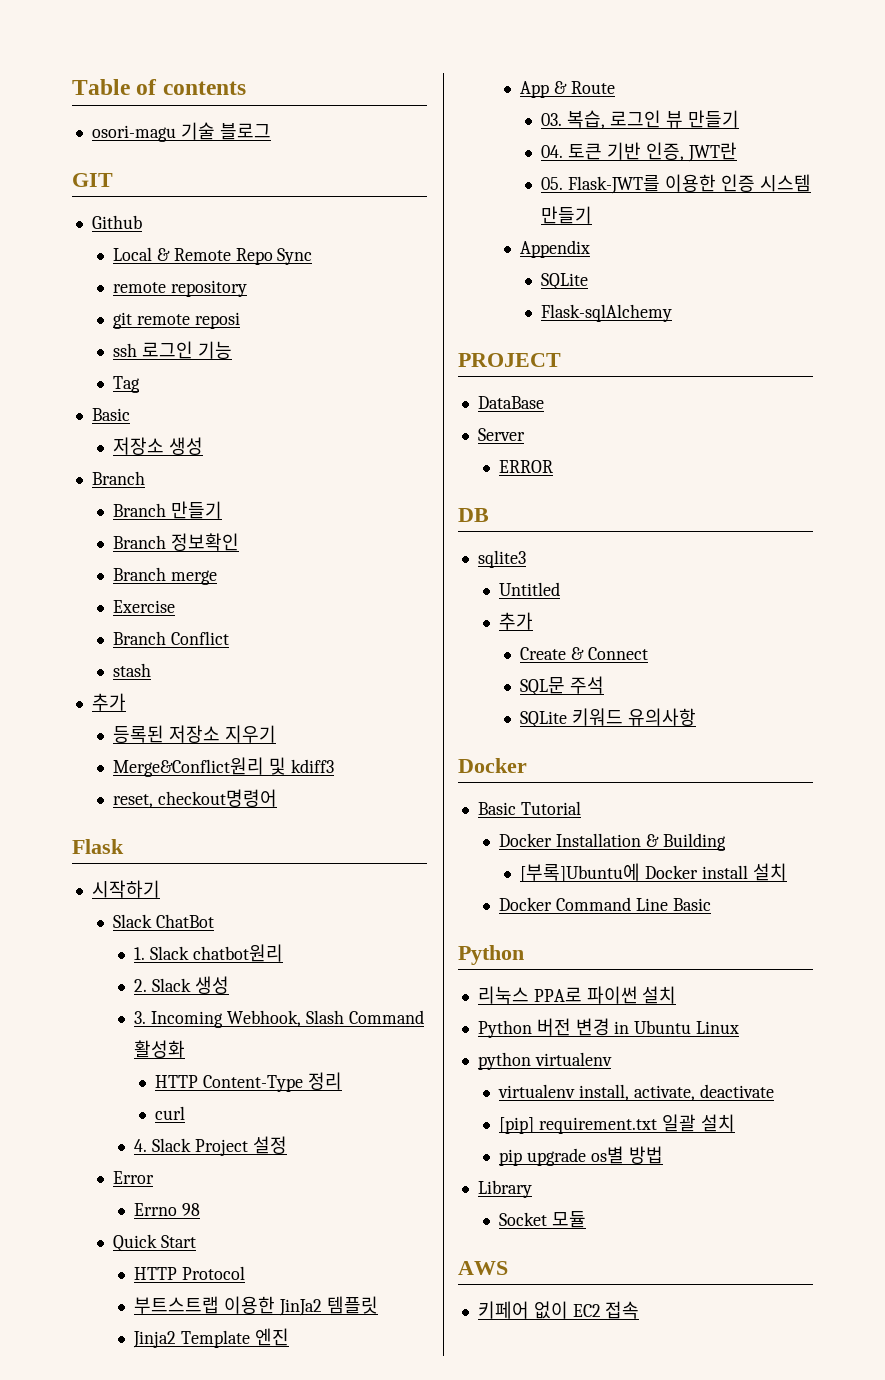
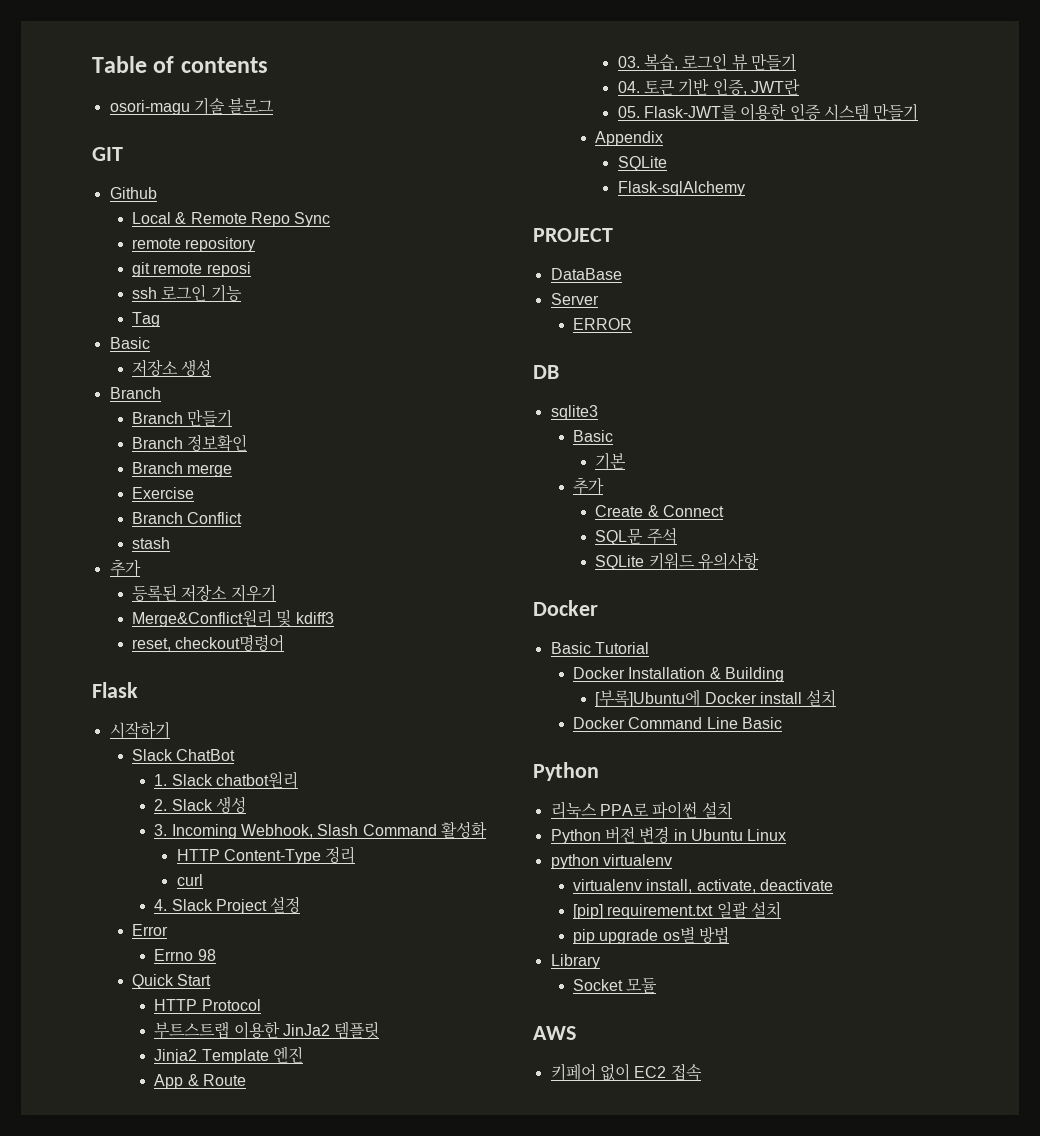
[498,582,560,596] Untitled -> [572,430,613,442] [595,452,627,470] Basic // 기본

